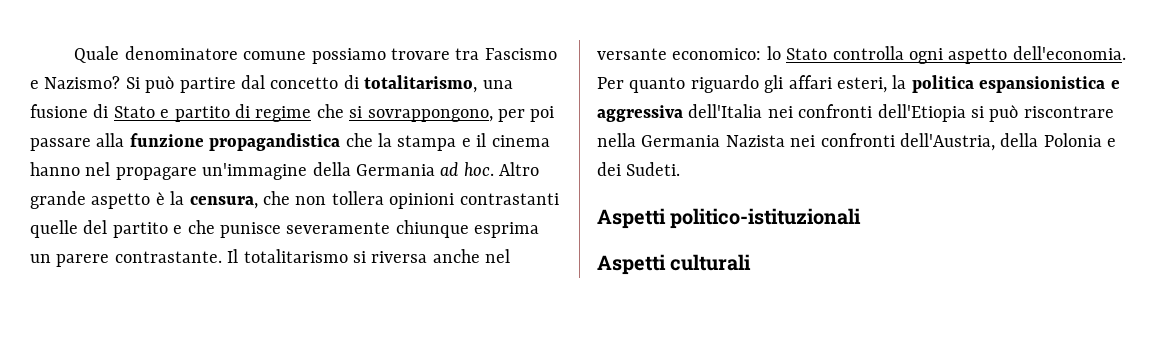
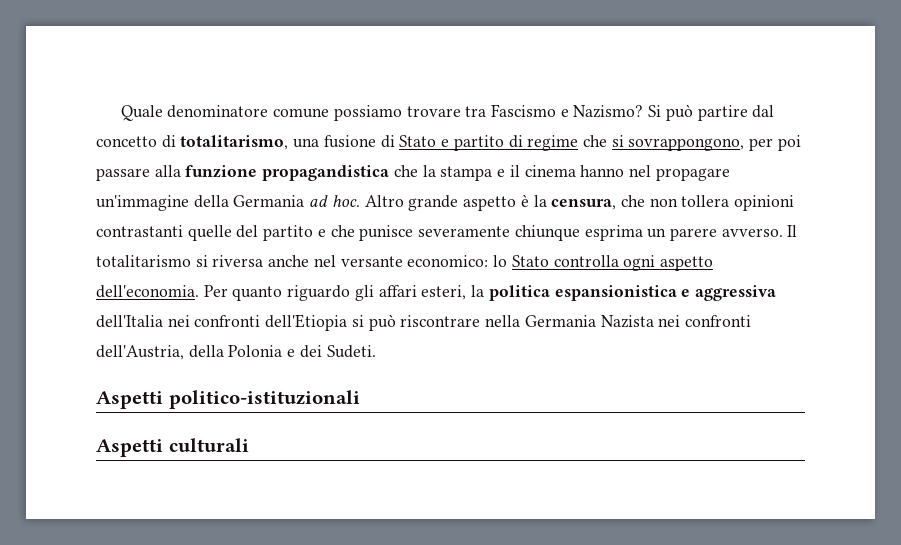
[114,251,222,263] contrastante. -> [721,228,783,237] avverso.

